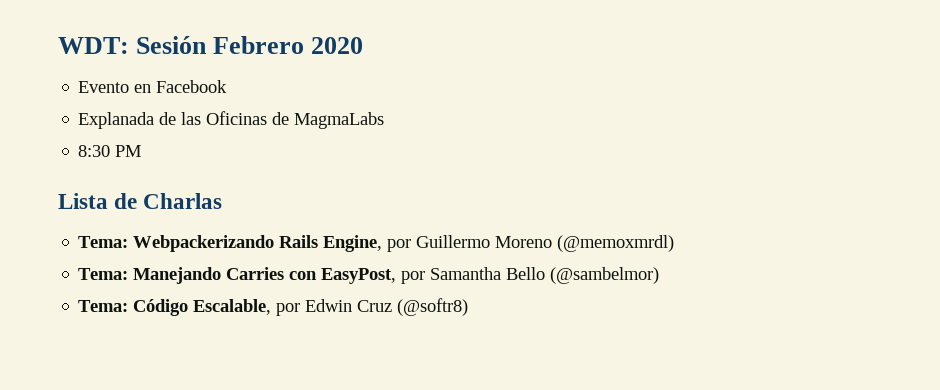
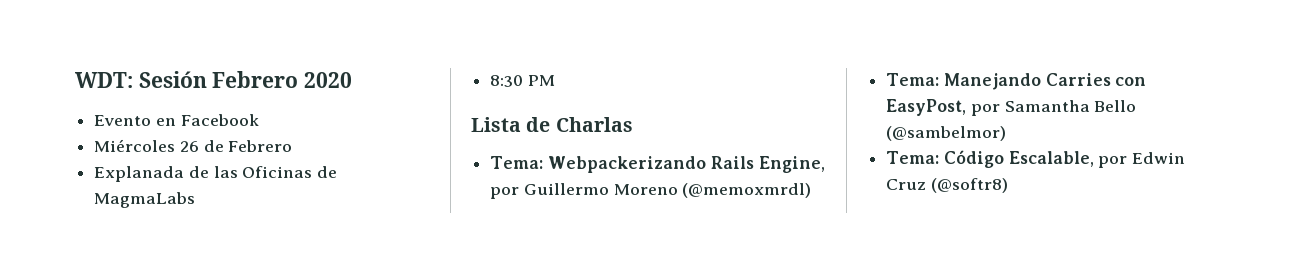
(228, 86) none -> [94,139,293,152] // Miércoles 26 de Febrero

